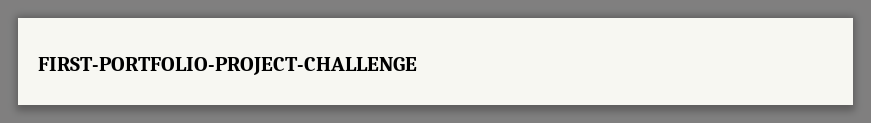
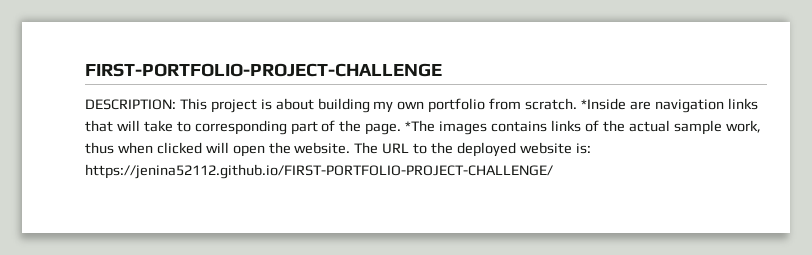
(417, 66) none -> [85,98,758,113] [85,120,761,135] [85,142,591,157] [85,164,553,179] // DESCRIPTION: This project is about building my own portfolio from scratch. *Inside are navigation links that will take to corresponding part of the page. *The images contains links of the actual sample work, thus when clicked will open the website. The URL to the deployed website is: https://jenina52112.github.io/FIRST-PORTFOLIO-PROJECT-CHALLENGE/

